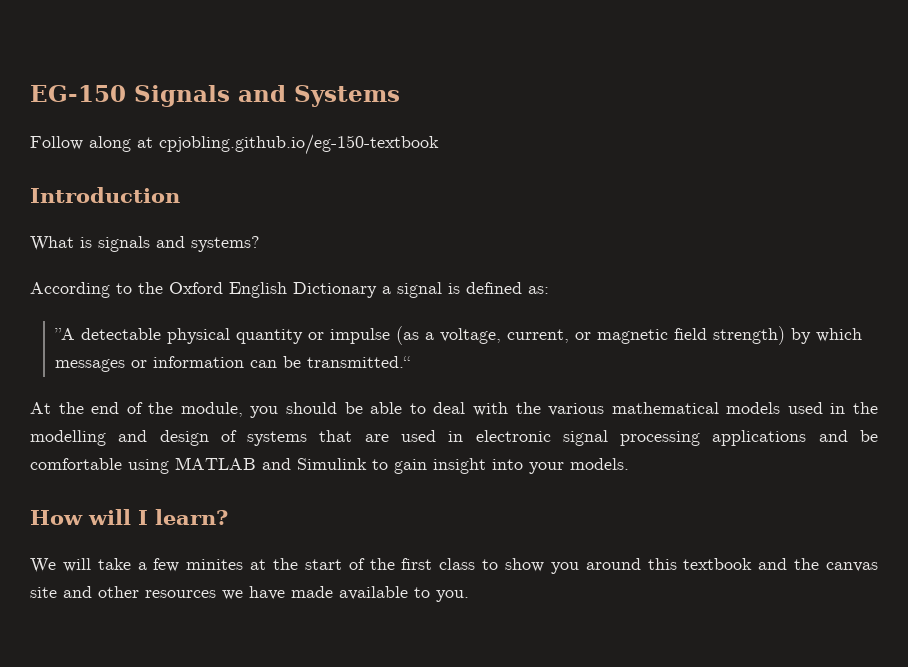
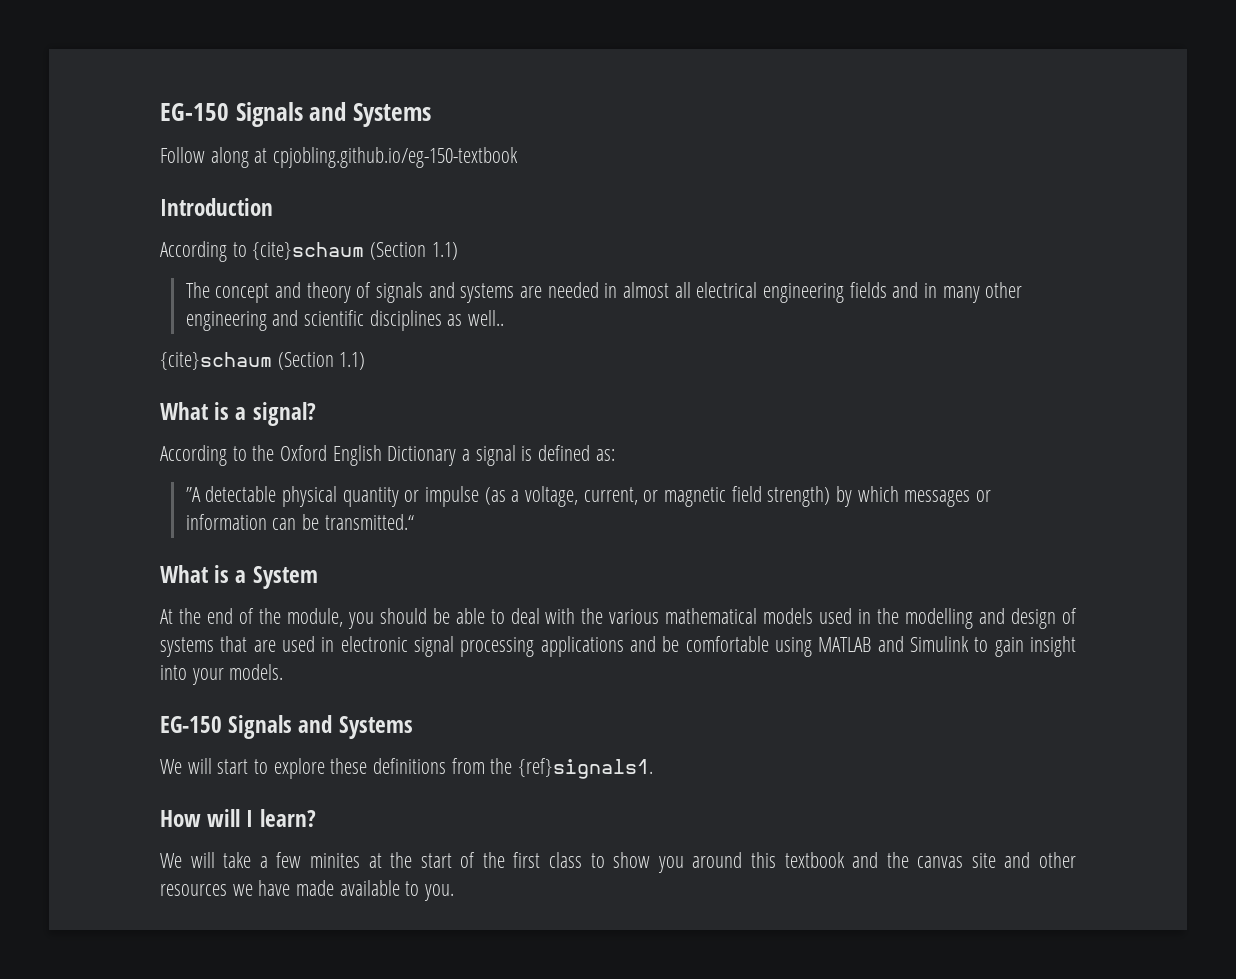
[30,236,260,252] // What is signals and systems? -> [160,241,458,262] [185,282,1023,303] [185,310,504,331] [160,352,366,370] [160,402,316,426] // According to {cite}schaum (Section 1.1) // The concept and theory of signals and systems are needed in almost all electrical engineering fields and in many other engineering and scientific disciplines as well.. // {cite}schaum (Section 1.1) // What is a signal?
(411, 362) none -> [160,565,318,589] // What is a System
(629, 464) none -> [160,715,413,739] [160,758,654,779] // EG-150 Signals and Systems // We will start to explore these definitions from the {ref}signals1.

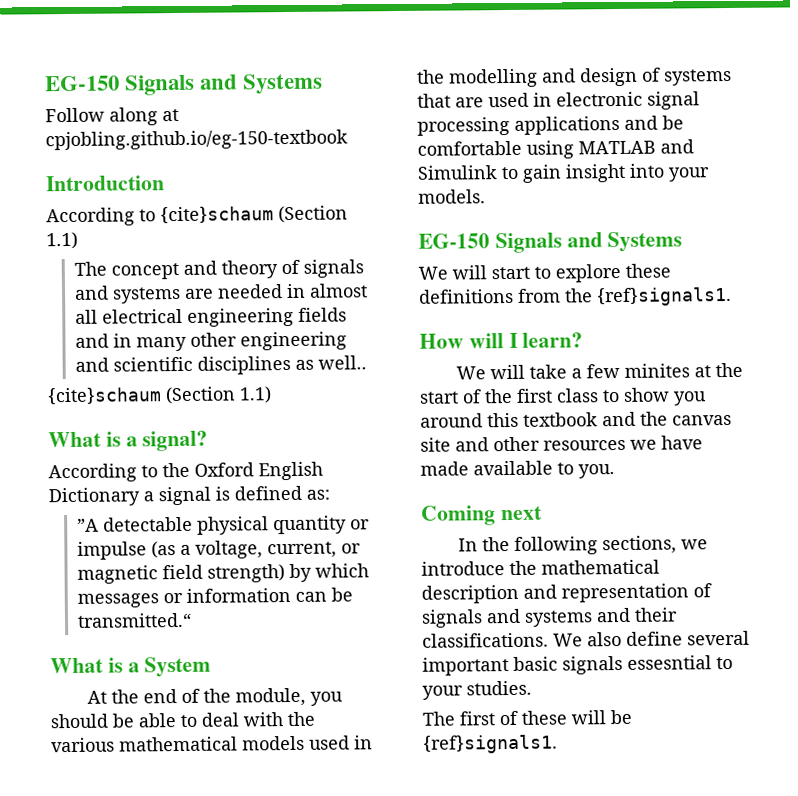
(455, 892) none -> [420,505,543,526] [457,535,708,555] [421,559,660,576] [421,583,712,604] [421,607,678,628] [422,630,750,648] [422,655,733,676] [422,680,532,700] [422,709,632,726] [423,734,558,754] // Coming next // In the following sections, we introduce the mathematical description and representation of signals and systems and their classifications. We also define several important basic signals essesntial to your studies. // The first of these will be {ref}signals1.

